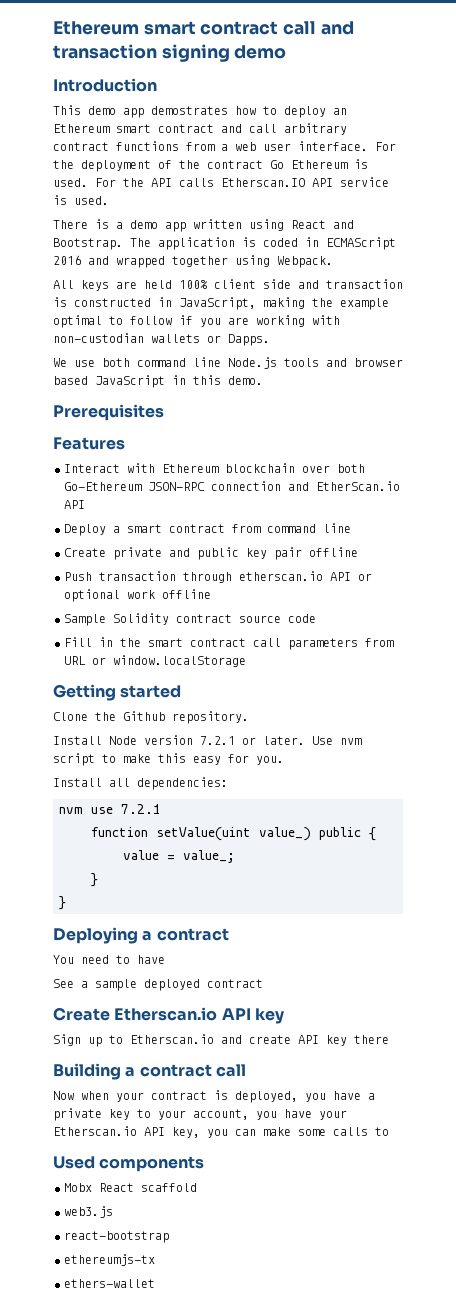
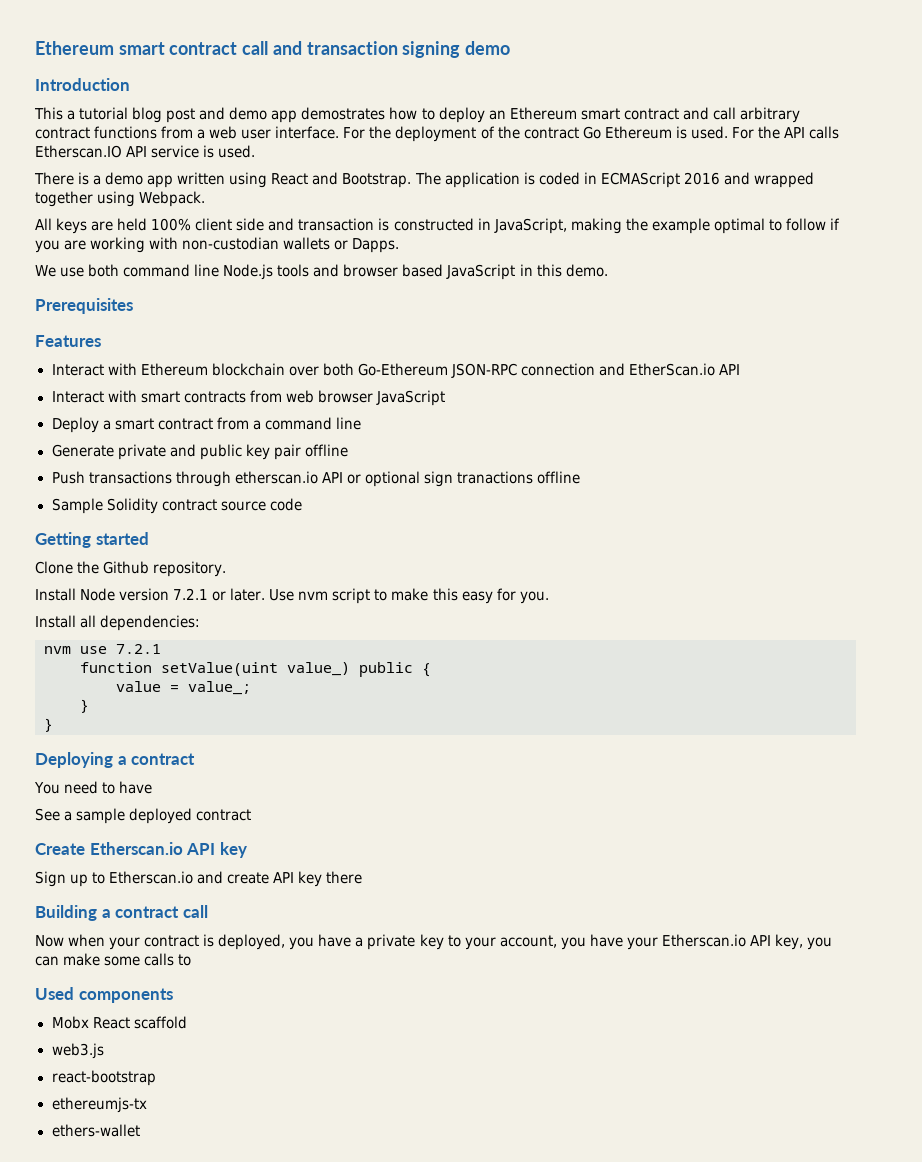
(81, 110) none -> [67,107,226,123] a tutorial blog post and
(85, 504) none -> [51,390,445,406] // Interact with smart contracts from web browser JavaScript
(261, 528) none -> [252,420,261,430] a
[64,548,106,557] Create -> [51,444,114,457] Generate
[99,571,176,581] transaction -> [88,471,172,484] transactions
[127,590,155,599] work -> [423,471,533,487] sign tranactions
[64,637,394,650] [64,655,246,667] // Fill in the smart contract call parameters from URL or window.localStorage -> (302, 504) none

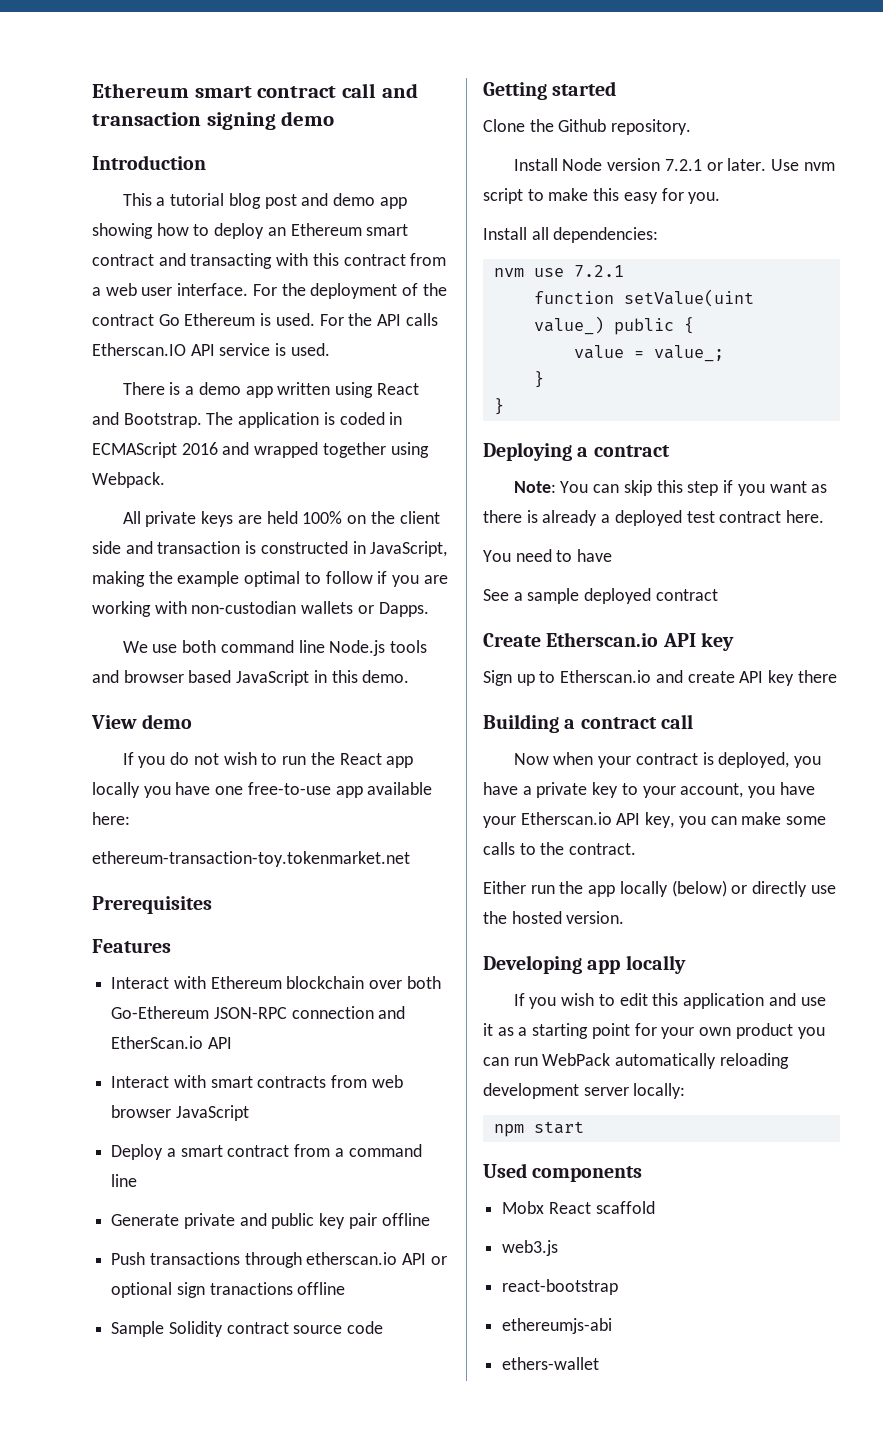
[301,107,386,120] demostrates -> [92,223,153,239] showing
[712,107,800,123] [35,126,158,139] call arbitrary contract functions -> [190,253,406,269] transacting with this contract
(52, 224) none -> [145,511,197,527] private
(192, 224) none -> [347,511,395,524] on the
(608, 270) none -> [91,714,193,729] [122,752,414,768] [92,782,433,798] [92,812,130,825] [92,851,410,867] // View demo // If you do not wish to run the React app locally you have one free-to-use app available here: // ethereum-transaction-toy.tokenmarket.net
(196, 759) none -> [513,480,828,496] [483,510,825,526] // Note: You can skip this step if you want as there is already a deployed test contract here.
(192, 960) none -> [540,842,637,855] [483,880,836,897] [483,911,625,924] [483,955,686,974] [513,993,826,1009] [483,1023,825,1039] [483,1053,789,1069] [483,1083,686,1099] [493,1121,584,1137] the contract. // Either run the app locally (below) or directly use the hosted version. // Developing app locally // If you wish to edit this application and use it as a starting point for your own product you can run WebPack automatically reloading development server locally: // npm start
[51,1097,147,1113] ethereumjs-tx -> [502,1318,613,1334] ethereumjs-abi

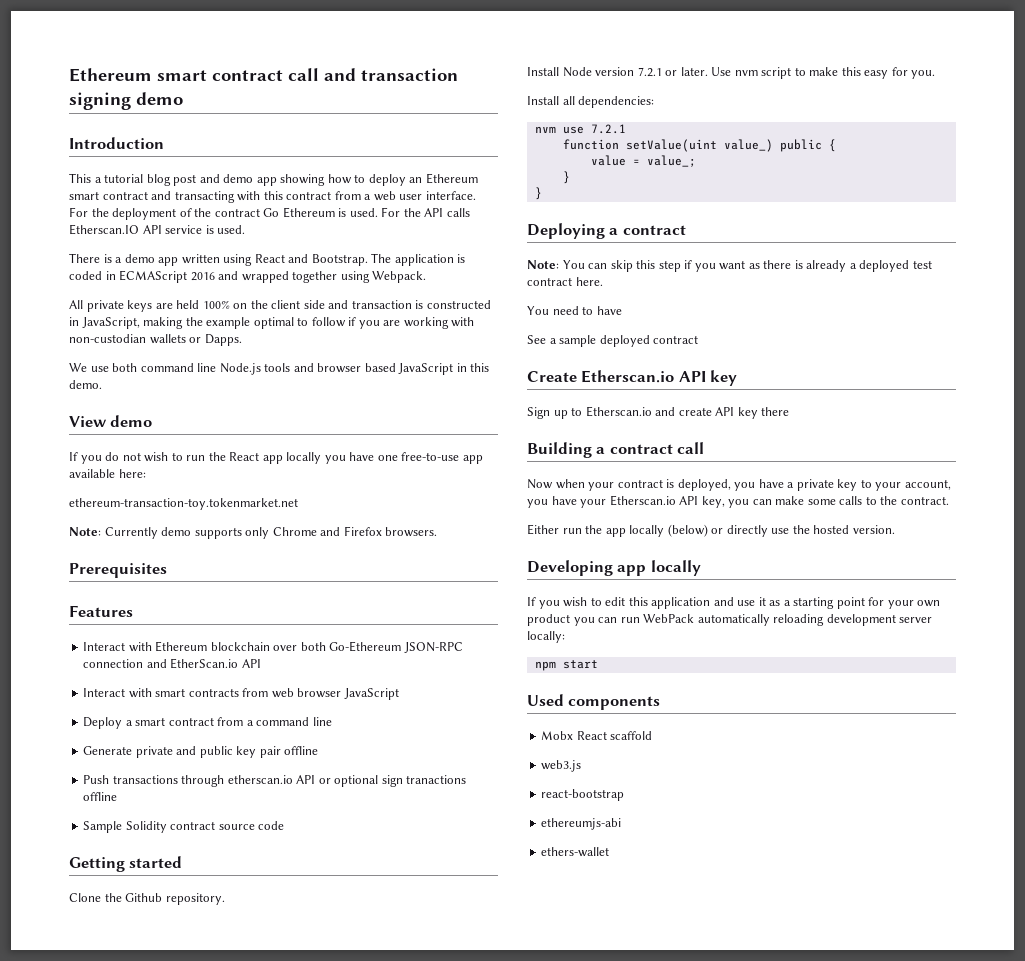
(410, 859) none -> [69,526,438,539] // Note: Currently demo supports only Chrome and Firefox browsers.

